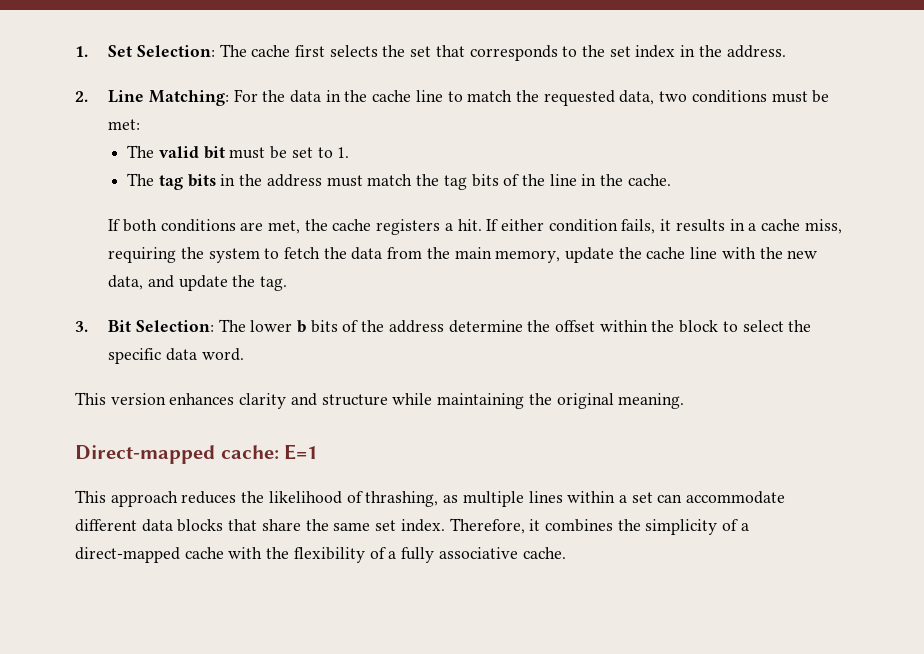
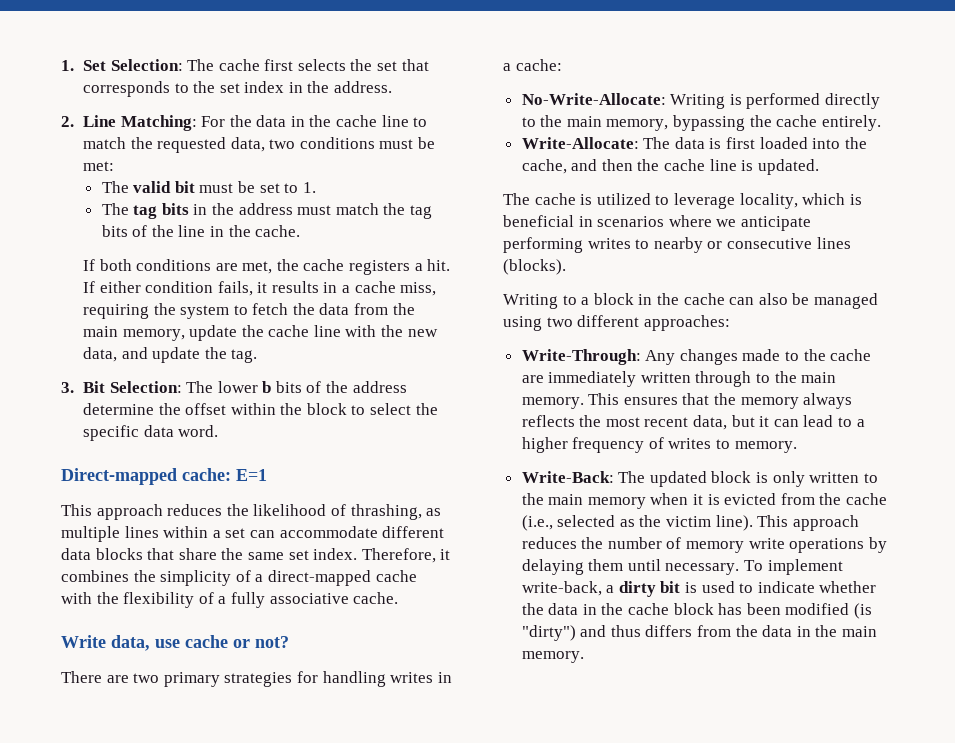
[75,392,685,409] // This version enhances clarity and structure while maintaining the original meaning. -> (219, 431) none
(566, 553) none -> [61,635,289,651] [61,671,452,687] [503,59,562,71] [521,93,881,109] [521,115,881,131] [521,137,867,149] [521,159,819,175] [503,193,862,209] [503,215,811,231] [503,237,851,253] [503,259,566,275] [503,293,878,309] [503,315,730,331] [521,349,872,365] [521,371,837,387] [521,393,853,409] [521,415,865,430] [521,437,797,453] [521,471,878,487] [521,493,888,509] [521,515,859,531] [521,537,887,553] [521,559,843,575] [521,581,877,597] [521,603,873,619] [521,625,878,641] [521,651,584,663] // Write data, use cache or not? // There are two primary strategies for handling writes in a cache: // No-Write-Allocate: Writing is performed directly to the main memory, bypassing the cache entirely. // Write-Allocate: The data is first loaded into the cache, and then the cache line is updated. // The cache is utilized to leverage locality, which is beneficial in scenarios where we anticipate performing writes to nearby or consecutive lines (blocks). // Writing to a block in the cache can also be managed using two different approaches: // Write-Through: Any changes made to the cache are immediately written through to the main memory. This ensures that the memory always reflects the most recent data, but it can lead to a higher frequency of writes to memory. // Write-Back: The updated block is only written to the main memory when it is evicted from the cache (i.e., selected as the victim line). This approach reduces the number of memory write operations by delaying them until necessary. To implement write-back, a dirty bit is used to indicate whether the data in the cache block has been modified (is "dirty") and thus differs from the data in the main memory.

